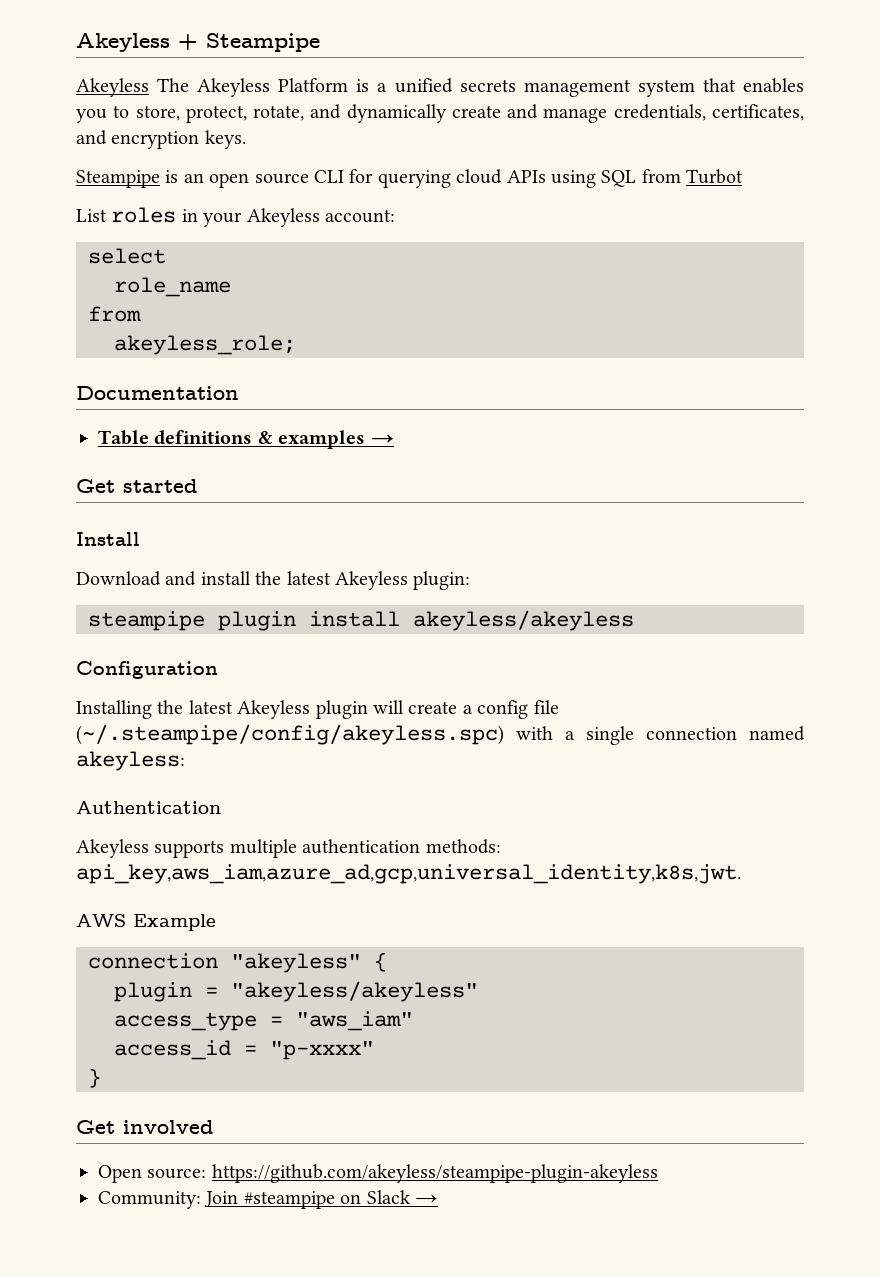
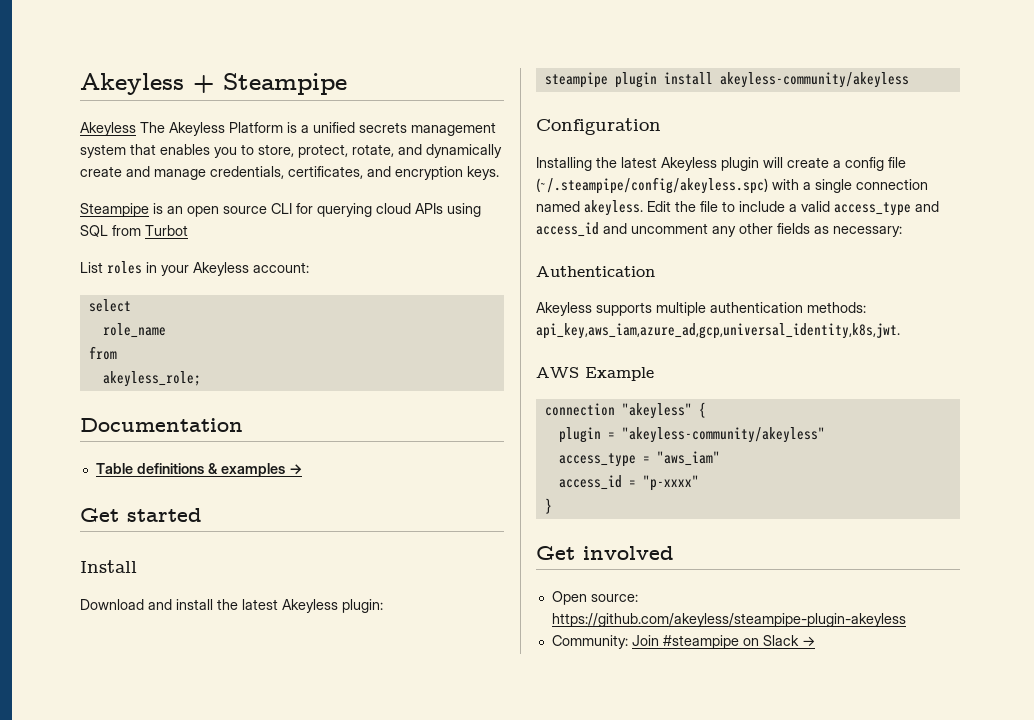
[413,610,634,631] akeyless/akeyless -> [719,72,909,88] akeyless-community/akeyless
[76,751,185,771] akeyless: -> [584,200,939,216] [536,222,902,237] akeyless. Edit the file to include a valid access_type and access_id and uncomment any other fields as necessary:
[231,981,478,1002] "akeyless/akeyless" -> [621,427,825,443] "akeyless-community/akeyless"

